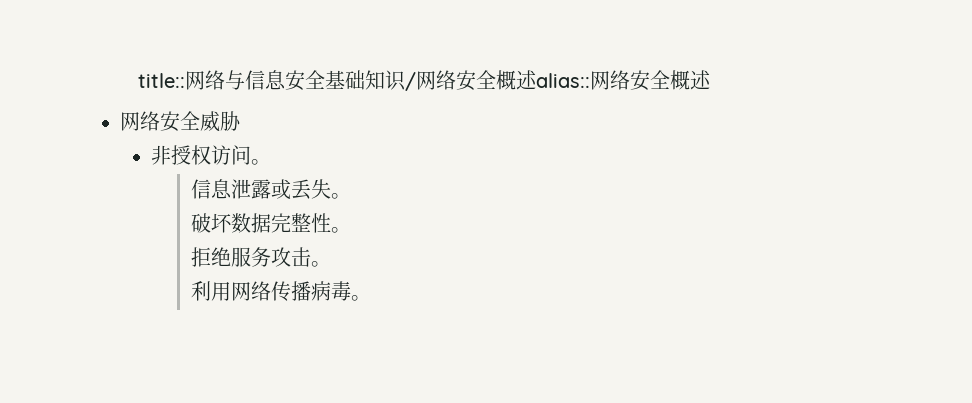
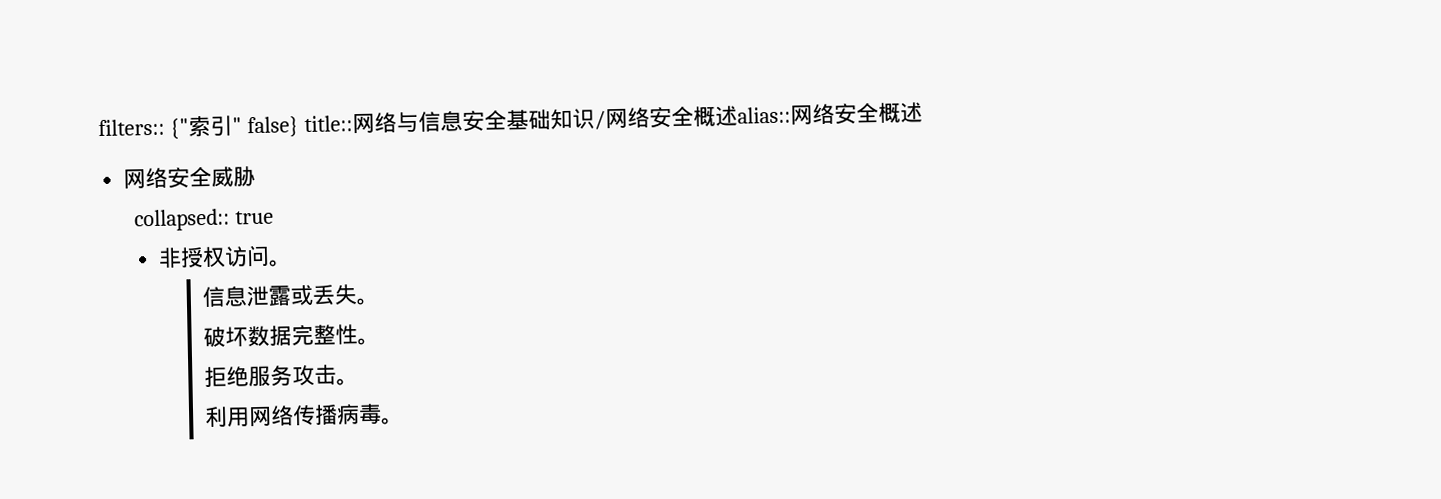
(137, 80) none -> [98,115,299,140] filters:: {"索引" false}
(241, 121) none -> [133,208,274,232] // collapsed:: true

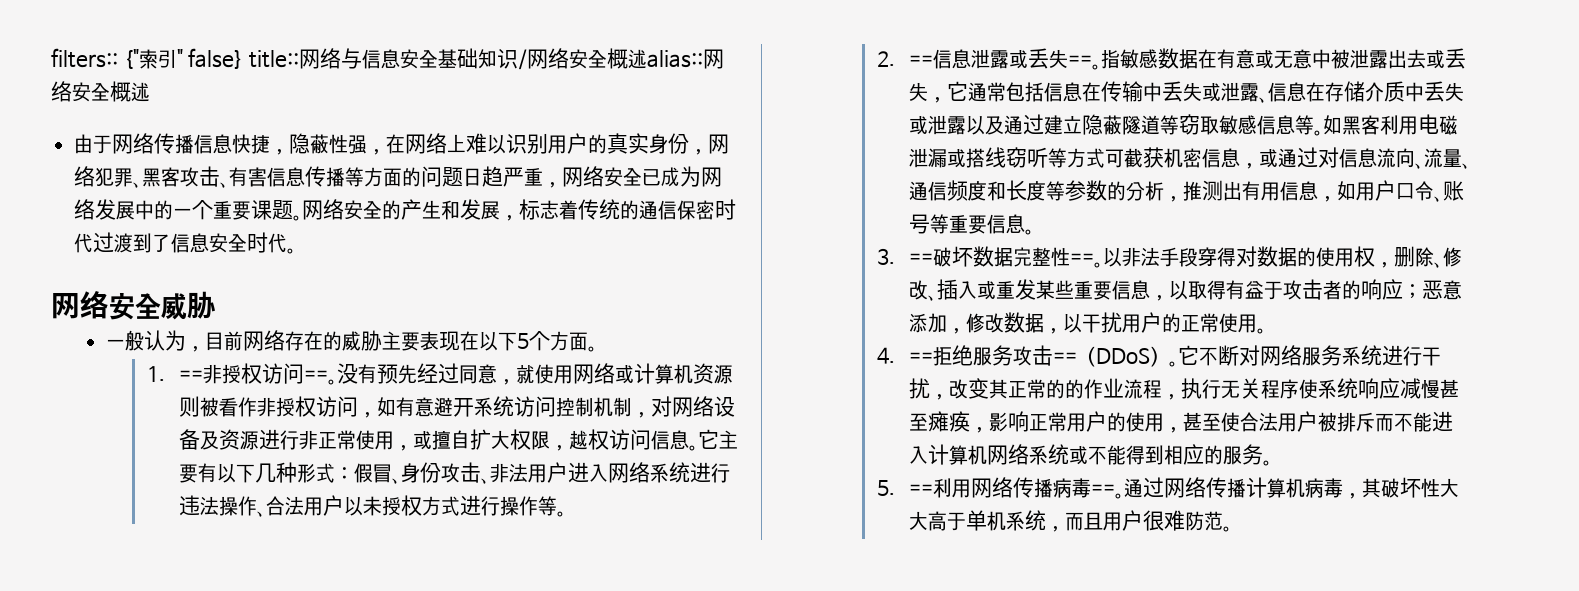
[123,165,257,189] [133,208,274,232] [157,244,292,269] 网络安全威胁 // collapsed:: true // 非授权访问。 // -> [74,133,730,155] [74,166,723,188] [74,199,737,221] [74,232,297,254] [51,291,216,320] [106,330,598,352] [146,363,733,385] [178,396,735,418] [178,429,738,451] [178,462,730,484] [178,495,566,517] [876,51,933,67] 由于网络传播信息快捷，隐蔽性强，在网络上难以识别用户的真实身份，网络犯罪、黑客攻击、有害信息传播等方面的问题日趋严重，网络安全已成为网络发展中的一个重要课题。网络安全的产生和发展，标志着传统的通信保密时代过渡到了信息安全时代。 // 网络安全威胁 // 一般认为，目前网络存在的威胁主要表现在以下5个方面。 // 1. ==非授权访问==。没有预先经过同意，就使用网络或计算机资源则被看作非授权访问，如有意避开系统访问控制机制，对网络设备及资源进行非正常使用，或擅自扩大权限，越权访问信息。它主要有以下几种形式：假冒、身份攻击、非法用户进入网络系统进行违法操作、合法用户以未授权方式进行操作等。 // 2. ==
[355,297,380,306] 。 // -> [1067,48,1466,70] [908,81,1464,103] [908,114,1458,136] [908,147,1471,169] [908,180,1464,202] [908,214,1034,235] [876,248,933,265] ==。指敏感数据在有意或无意中被泄露出去或丢失，它通常包括信息在传输中丢失或泄露、信息在存储介质中丢失或泄露以及通过建立隐蔽隧道等窃取敏感信息等。如黑客利用电磁泄漏或搭线窃听等方式可截获机密信息，或通过对信息流向、流量、通信频度和长度等参数的分析，推测出有用信息，如用户口令、账号等重要信息。 // 3. ==
[356,337,380,346] 。 // -> [1069,246,1462,268] [908,279,1462,301] [908,312,1266,334] [876,347,933,364] ==。以非法手段穿得对数据的使用权，删除、修改、插入或重发某些重要信息，以取得有益于攻击者的响应；恶意添加，修改数据，以干扰用户的正常使用。 // 4. ==
[335,378,359,386] 。 // -> [1052,345,1441,367] [908,378,1459,400] [908,411,1453,433] [908,444,1272,466] [876,480,933,496] ==（DDoS）。它不断对网络服务系统进行干扰，改变其正常的的作业流程，执行无关程序使系统响应减慢甚至瘫痪，影响正常用户的使用，甚至使合法用户被排斥而不能进入计算机网络系统或不能得到相应的服务。 // 5. ==
(382, 414) none -> [1090,477,1459,499] [908,510,1223,532] ==。通过网络传播计算机病毒，其破坏性大大高于单机系统，而且用户很难防范

